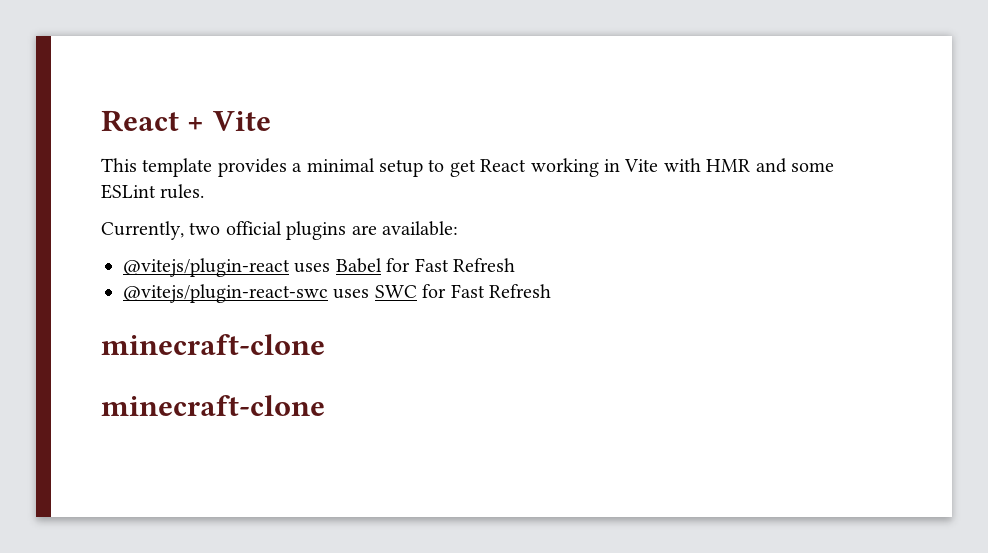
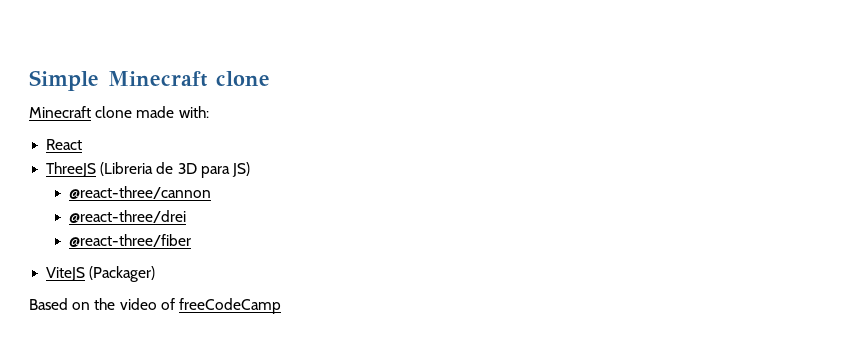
[101,110,271,132] [101,158,834,177] [101,184,205,199] [101,221,458,240] [123,258,515,277] [123,284,551,303] [101,334,325,355] [101,395,325,416] React + Vite // This template provides a minimal setup to get React working in Vite with HMR and some ESLint rules. // Currently, two official plugins are available: // @vitejs/plugin-react uses Babel for Fast Refresh // @vitejs/plugin-react-swc uses SWC for Fast Refresh // minecraft-clone // minecraft-clone -> [29,70,270,91] [29,106,209,118] [46,139,83,150] [46,162,250,178] [69,186,212,199] [69,210,187,223] [69,234,192,247] [46,266,156,282] [29,298,281,314] Simple Minecraft clone // Minecraft clone made with: // React // ThreeJS (Libreria de 3D para JS) // @react-three/cannon // @react-three/drei // @react-three/fiber // ViteJS (Packager) // Based on the video of freeCodeCamp

